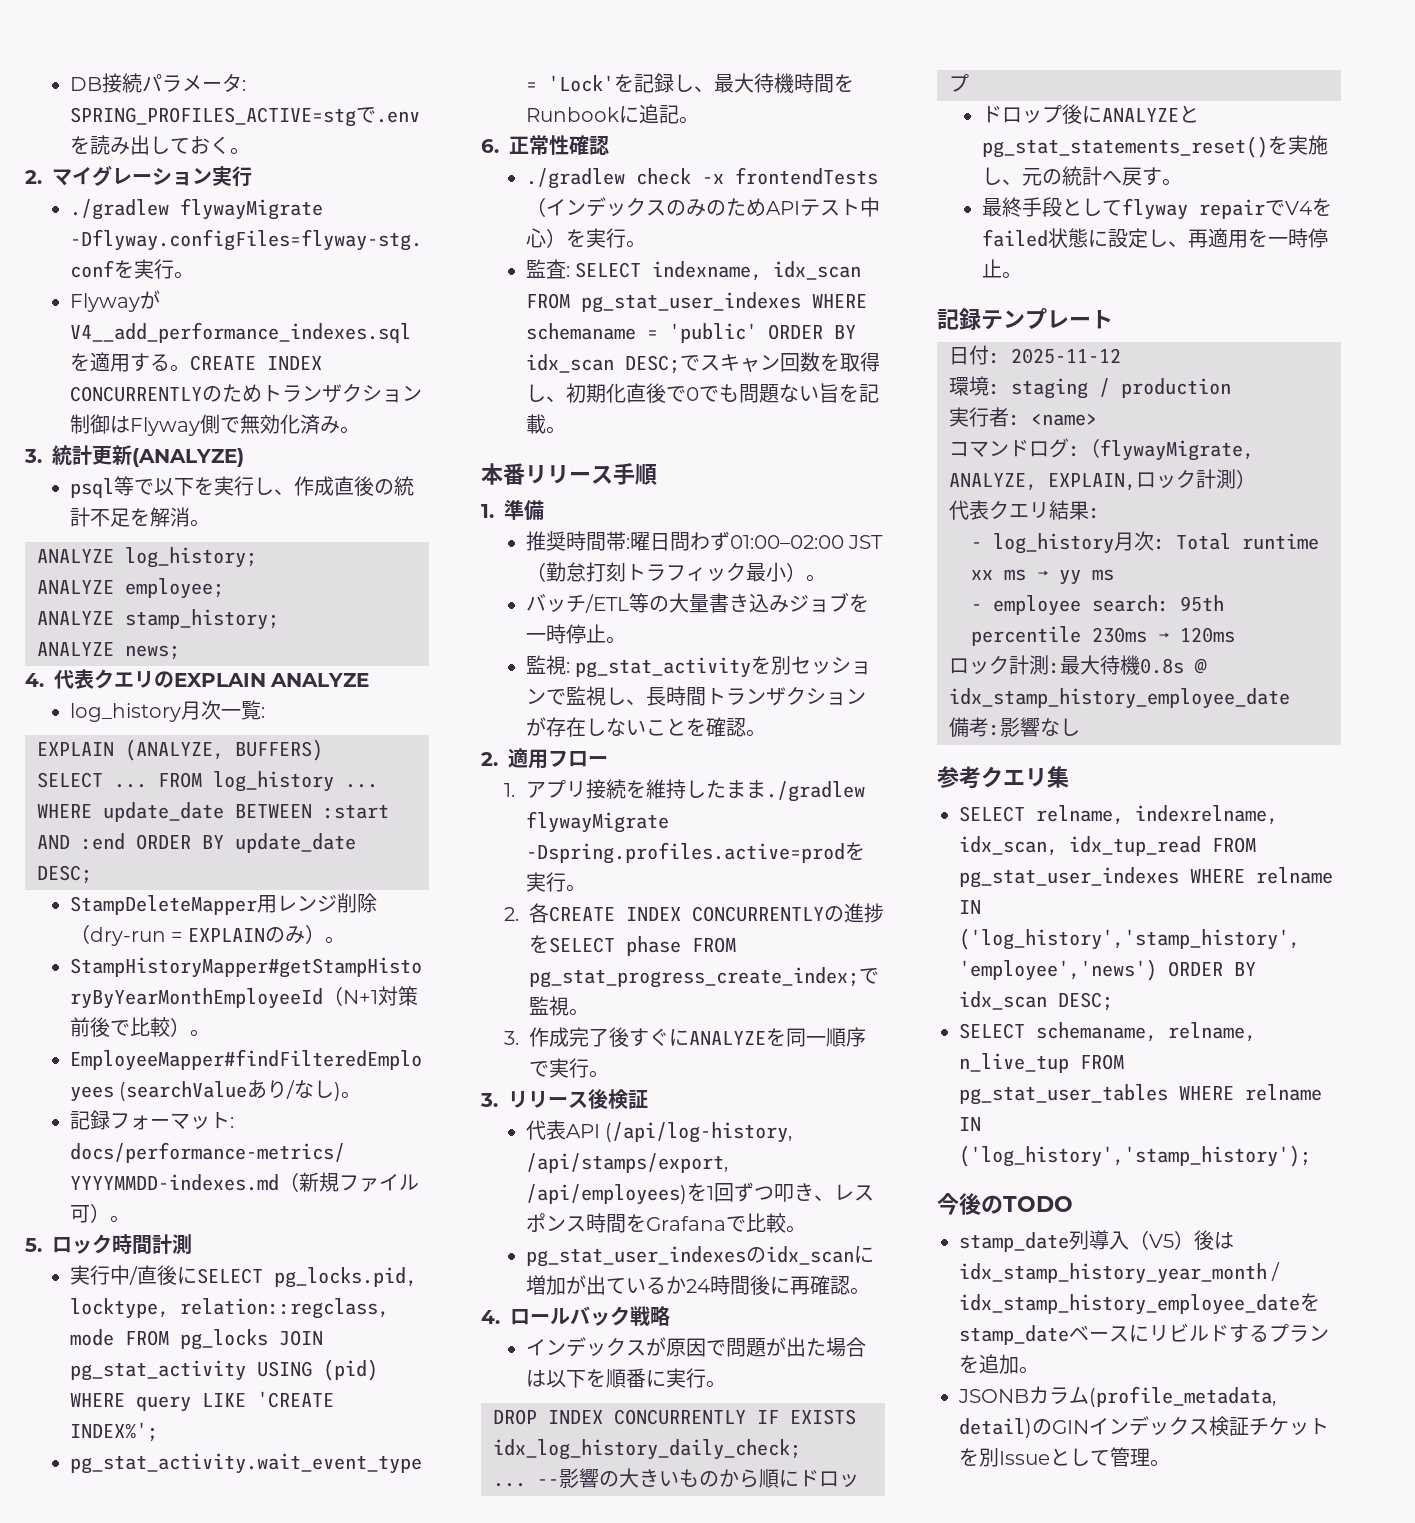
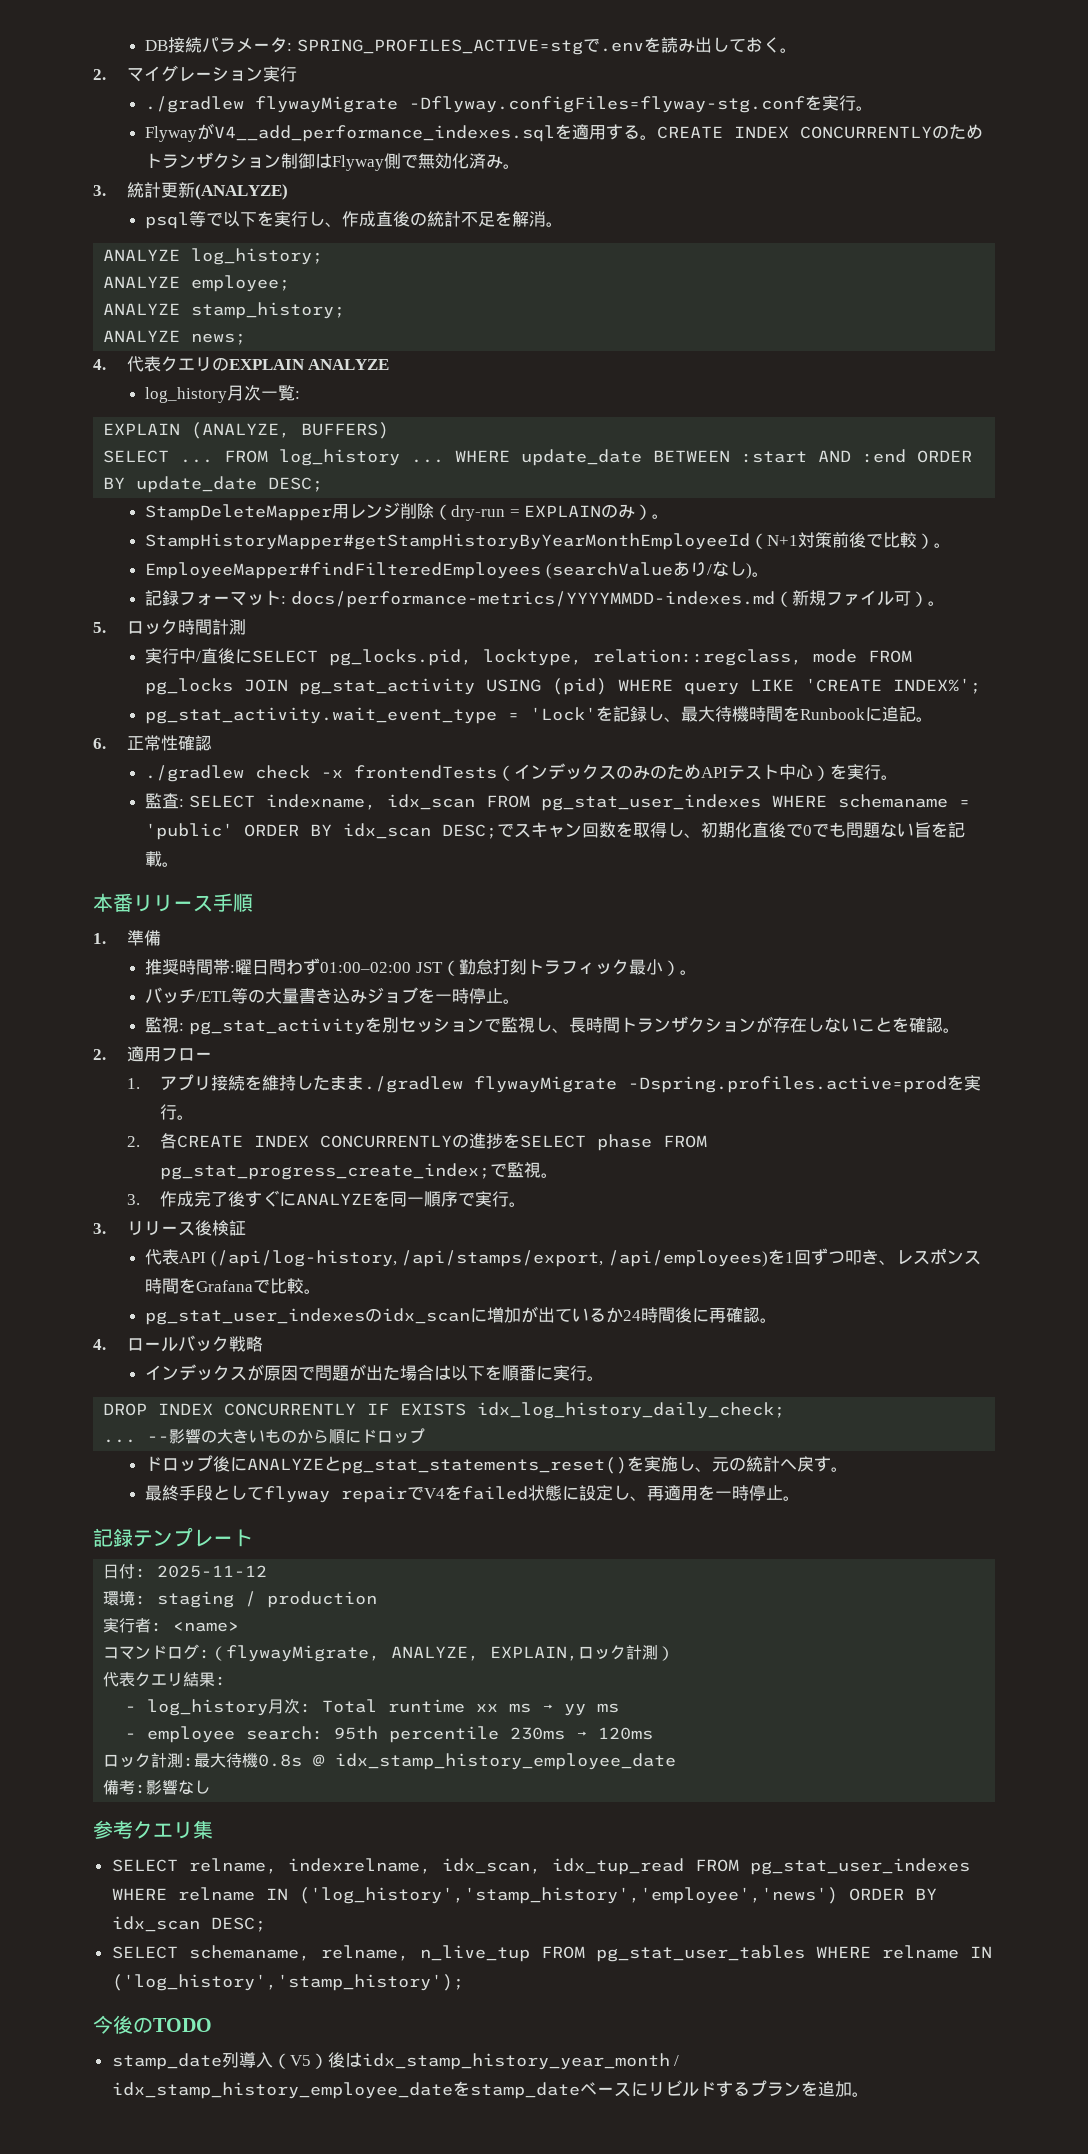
[958,1386,1276,1407] [959,1416,1329,1438] [959,1447,1170,1467] // JSONBカラム(profile_metadata, detail)のGINインデックス検証チケットを別Issueとして管理。 -> (869, 2094) none

